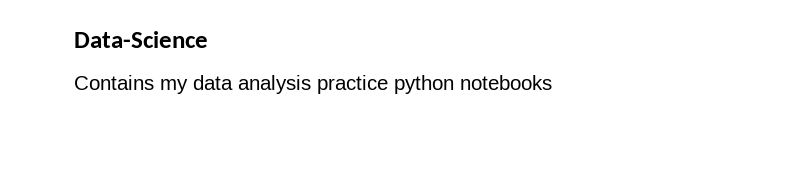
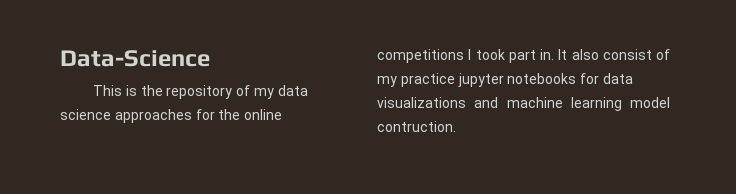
[74,75,552,94] Contains my data analysis practice python notebooks -> [93,85,308,99] [60,109,283,123] [377,49,670,63] [377,73,633,87] [377,97,670,111] [377,121,456,132] This is the repository of my data science approaches for the online competitions I took part in. It also consist of my practice jupyter notebooks for data visualizations and machine learning model contruction.

